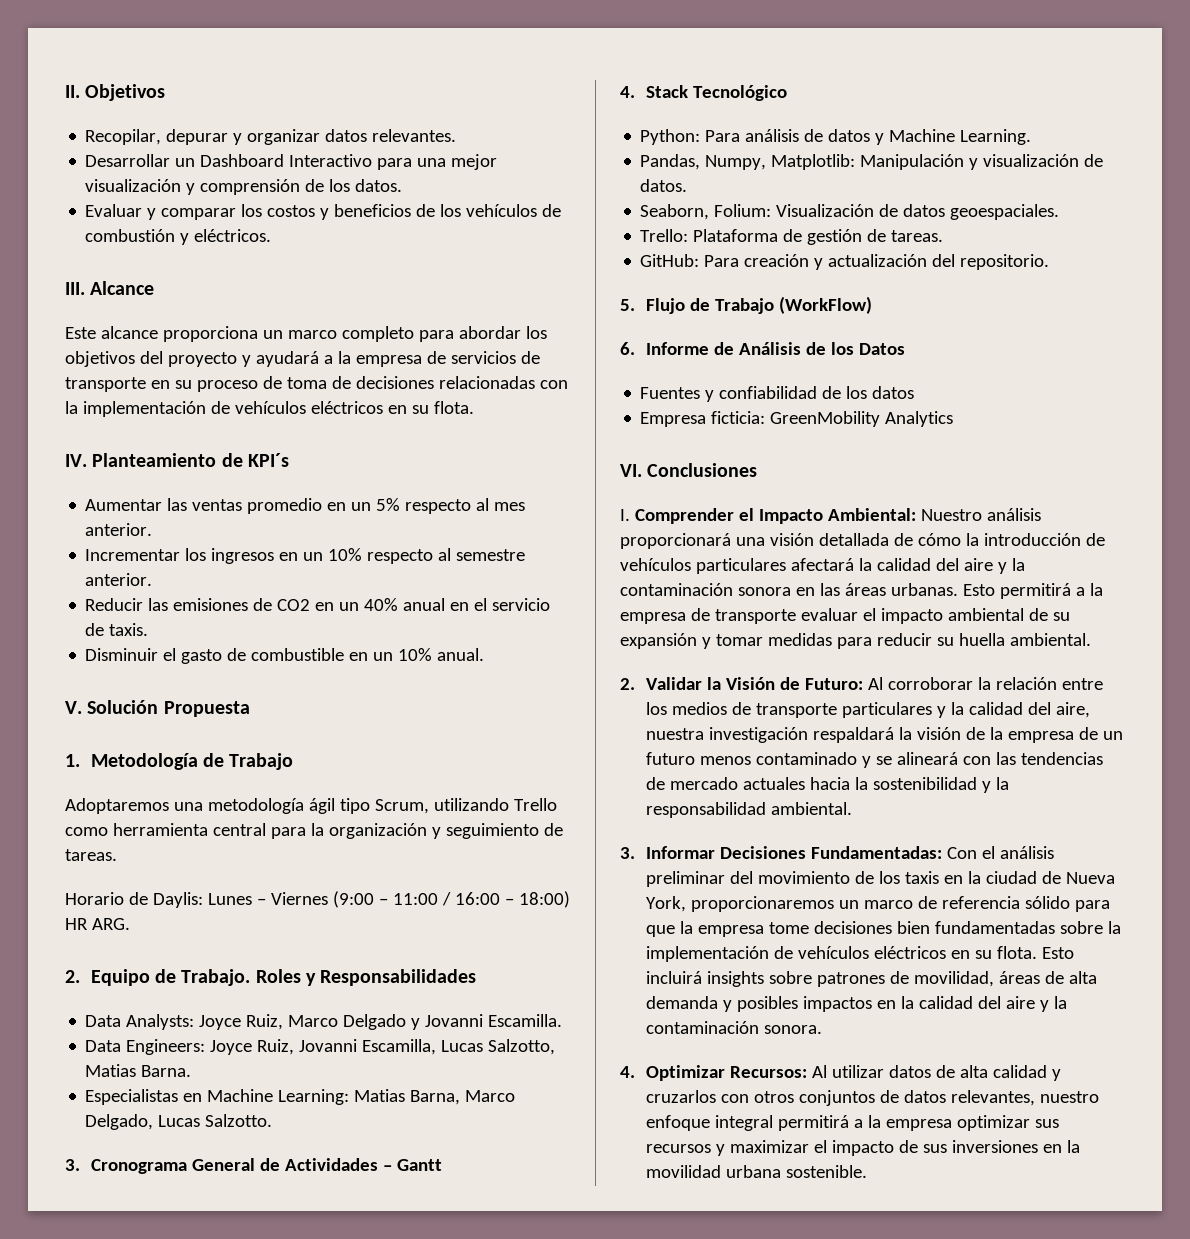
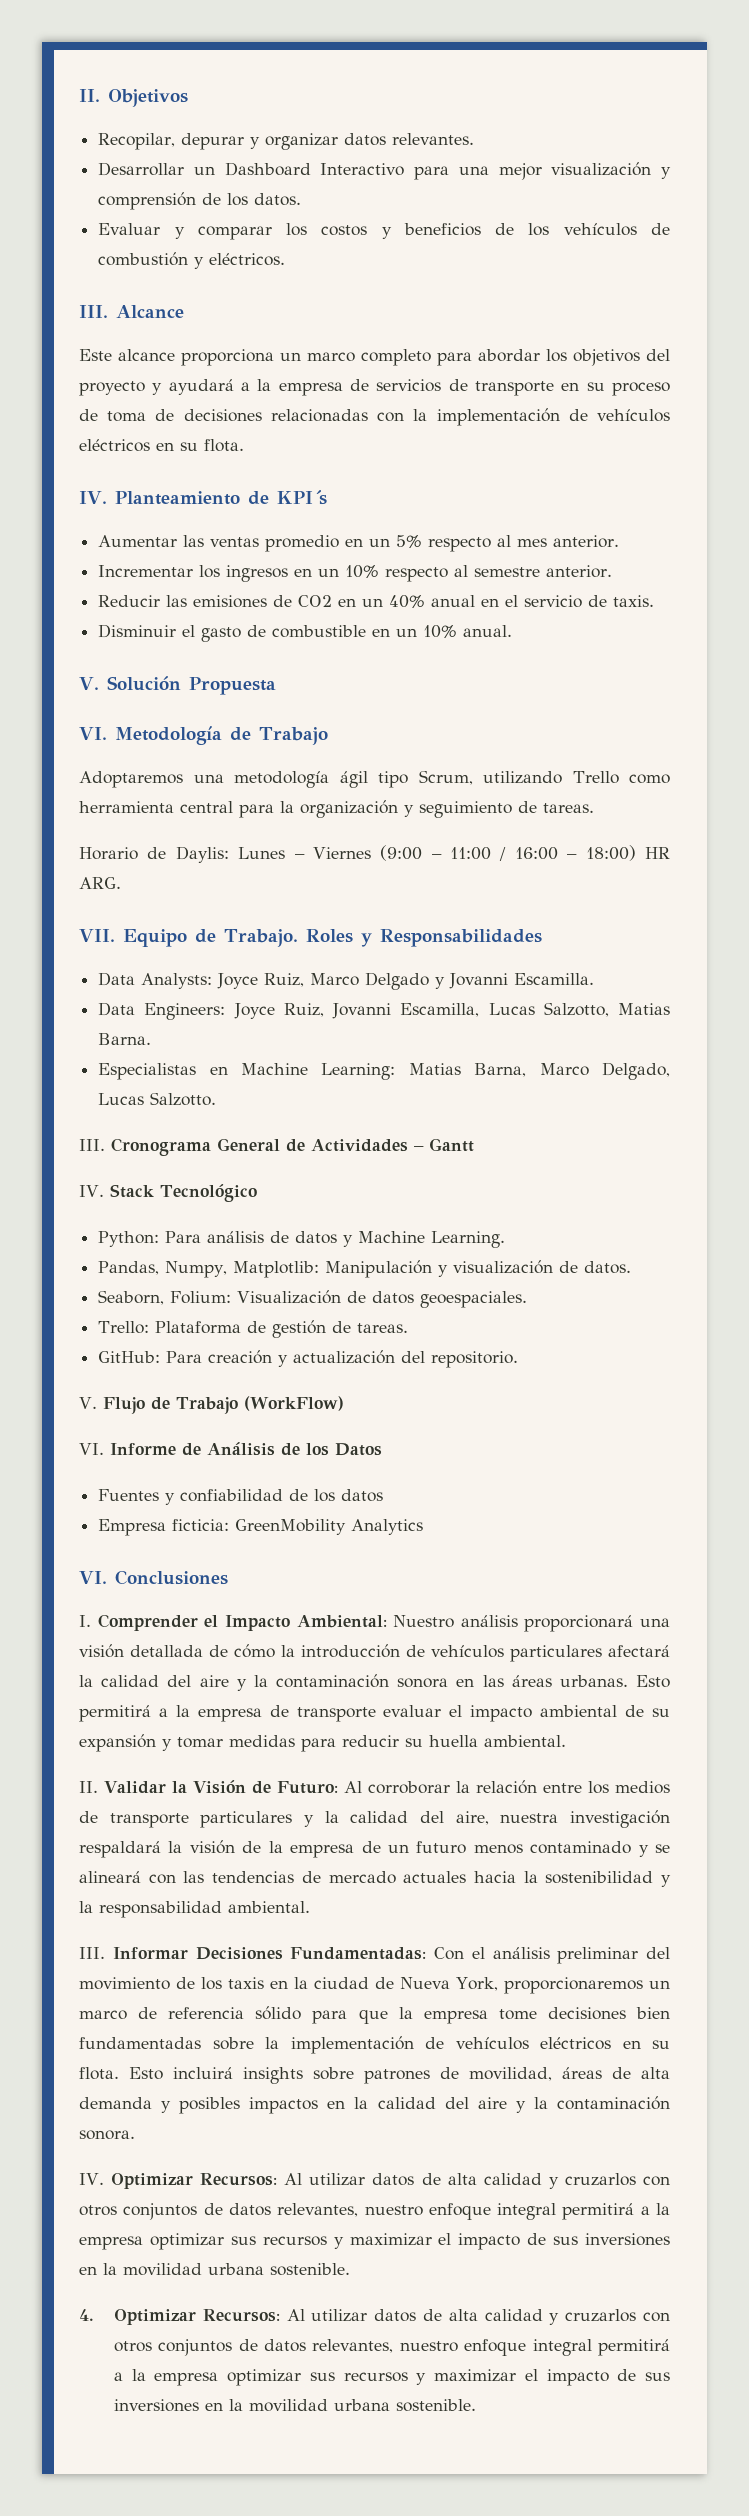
[65,754,80,767] 1. -> [79,727,107,740] VI.
[65,970,80,983] 2. -> [79,929,115,942] VII.
[65,1159,80,1171] 3. -> [79,1139,105,1151] III.
[620,86,635,98] 4. -> [79,1185,104,1197] IV.
[620,299,635,311] 5. -> [79,1397,97,1409] V.
[620,342,635,355] 6. -> [79,1443,104,1455] VI.
[620,678,635,690] 2. -> [79,1781,98,1793] II.
[620,847,635,859] 3. -> [79,1947,105,1959] III.
(822, 1029) none -> [79,2173,670,2189] [79,2203,670,2220] [79,2233,670,2250] [79,2263,350,2276] // IV. Optimizar Recursos: Al utilizar datos de alta calidad y cruzarlos con otros conjuntos de datos relevantes, nuestro enfoque integral permitirá a la empresa optimizar sus recursos y maximizar el impacto de sus inversiones en la movilidad urbana sostenible.

